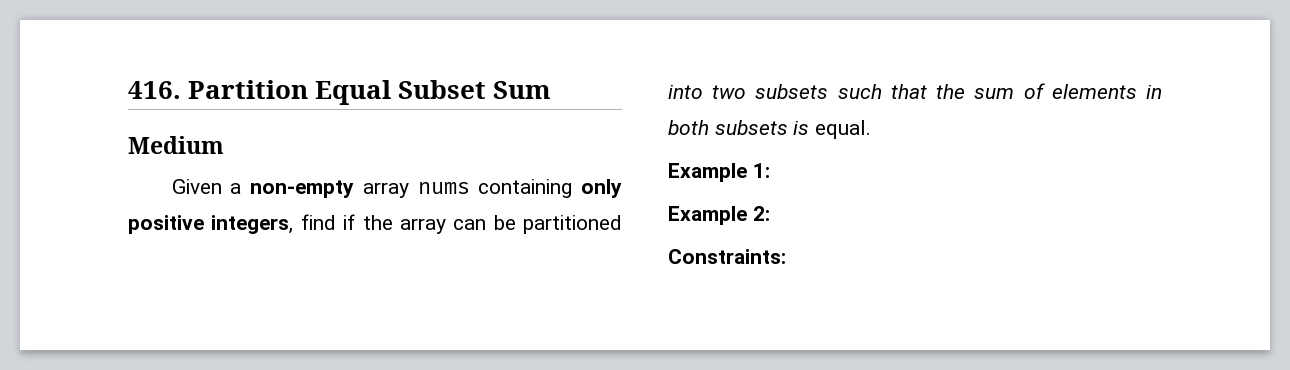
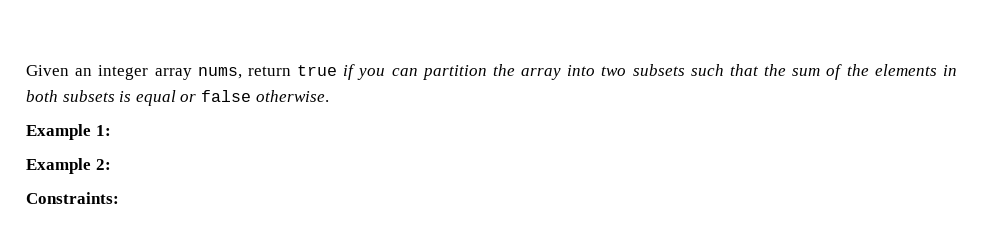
[128,80,552,105] [128,136,224,154] [171,179,622,198] [128,214,622,234] 416. Partition Equal Subset Sum // Medium // Given a non-empty array nums containing only positive integers, find if the array can be partitioned -> [26,64,562,80] Given an integer array nums, return true if you can partition the array
(1045, 91) none -> [846,64,869,76] the
[815,120,872,139] equal. -> [135,90,329,106] equal or false otherwise.

